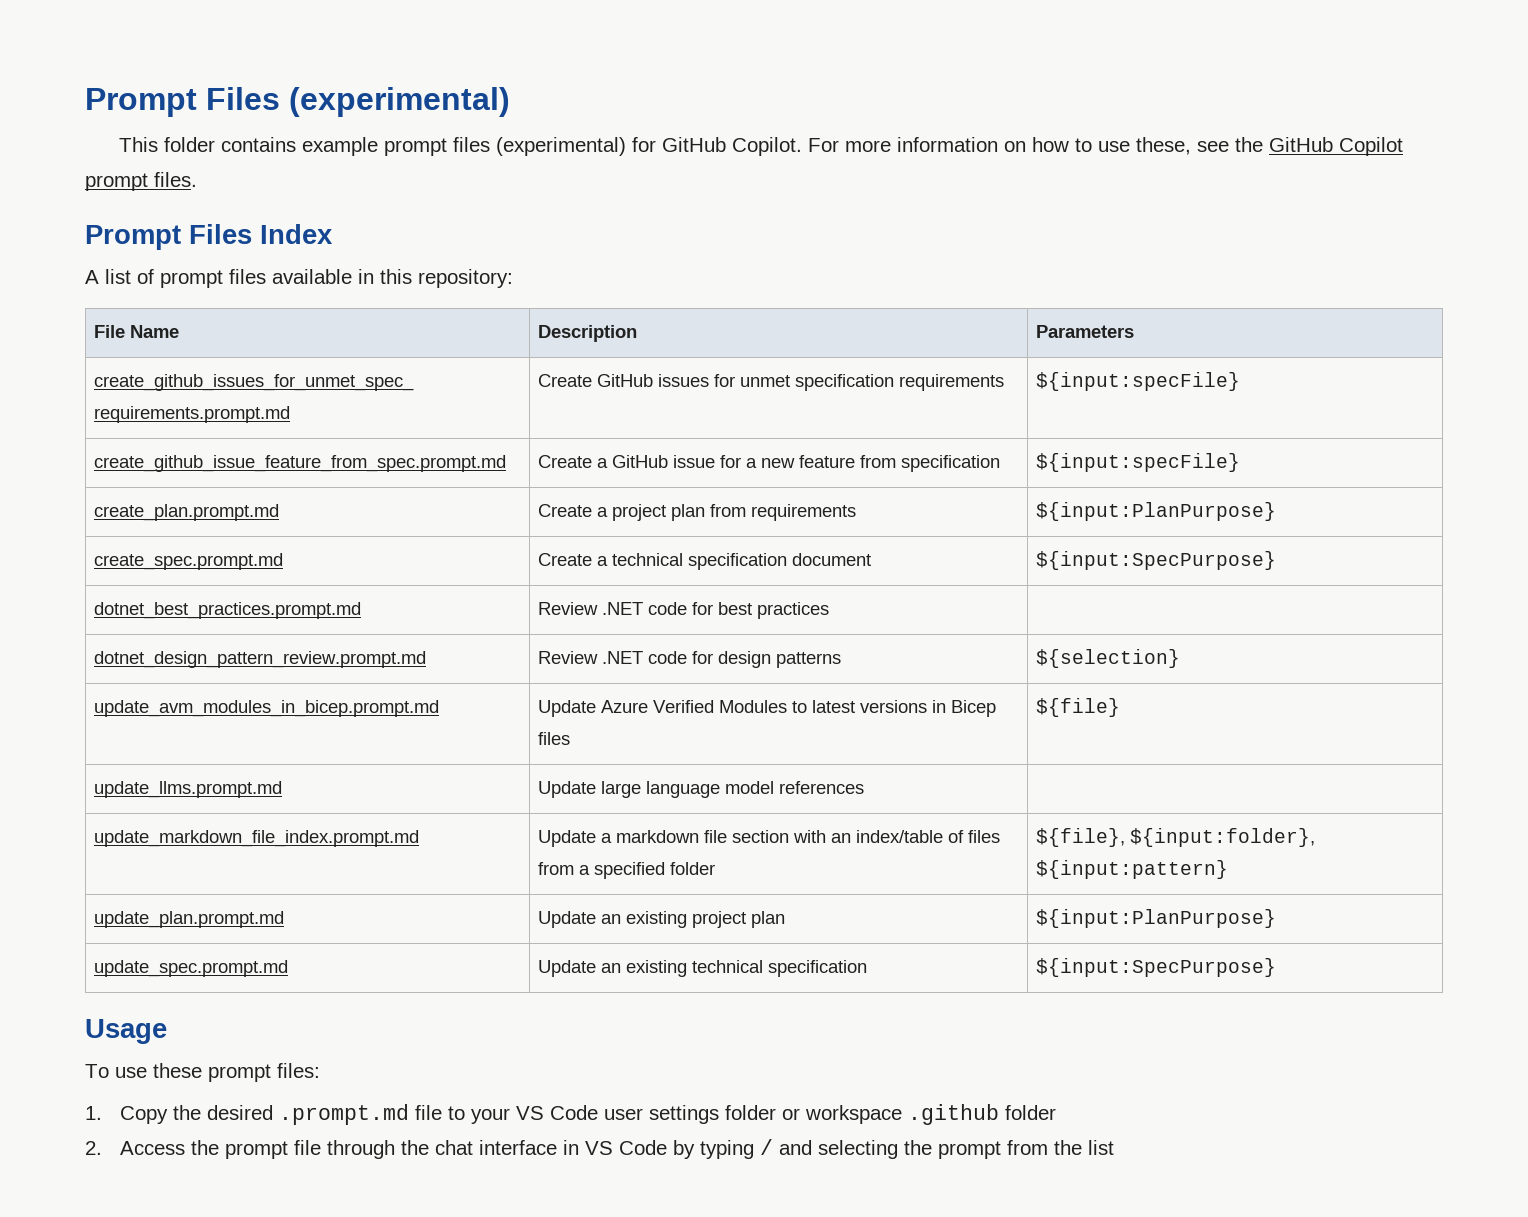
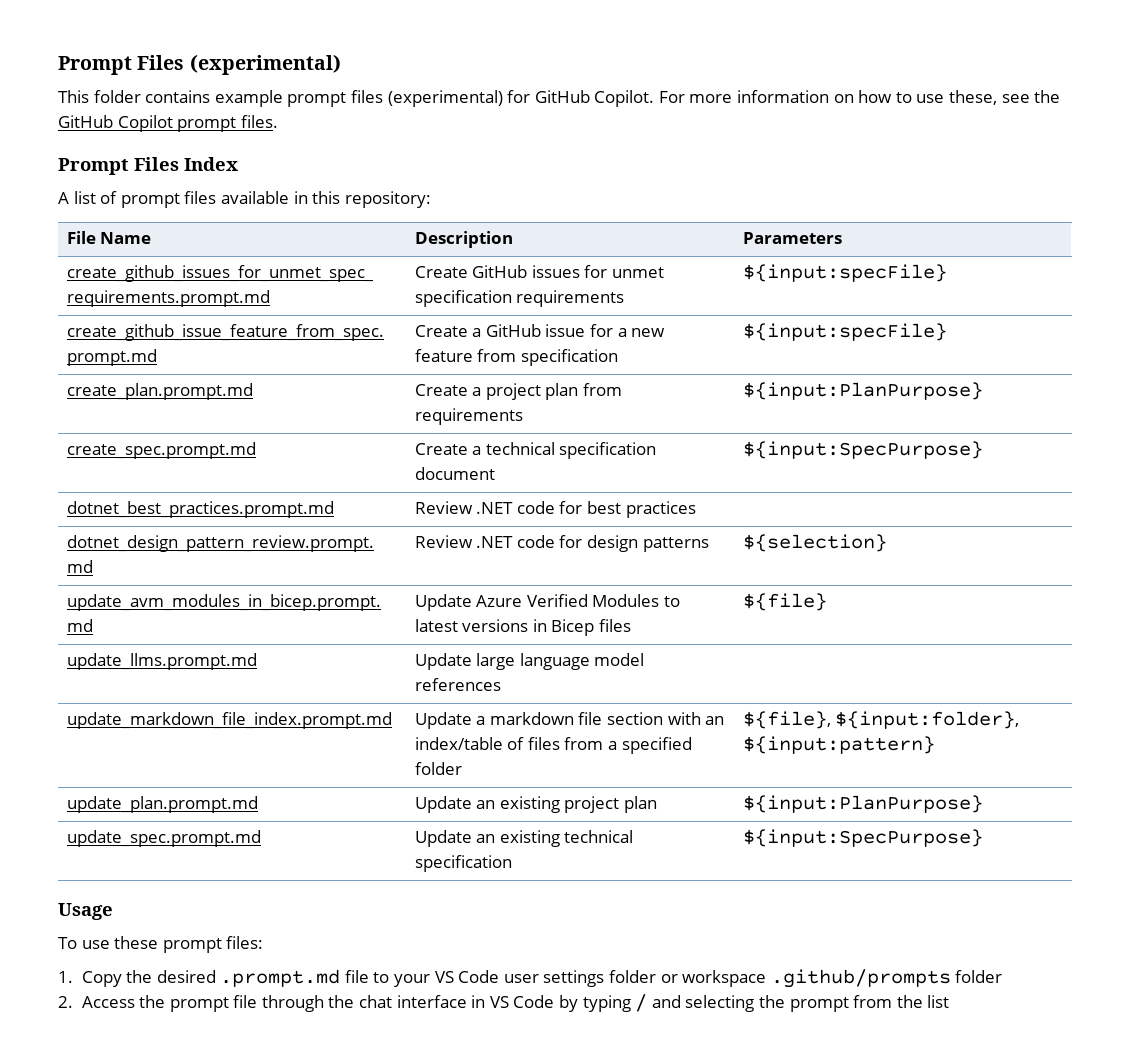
[907,1104,999,1125] .github -> [770,969,951,988] .github/prompts

